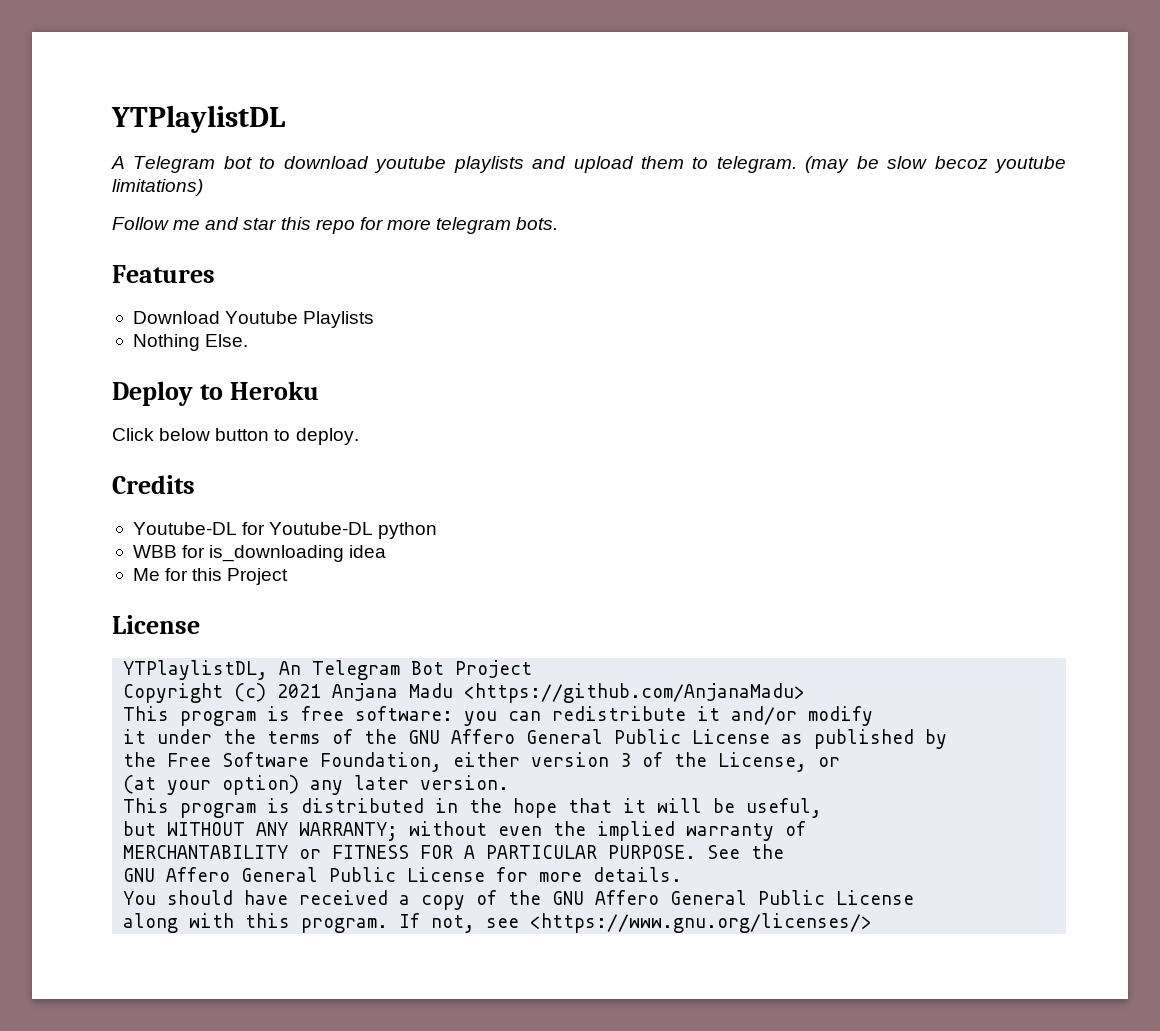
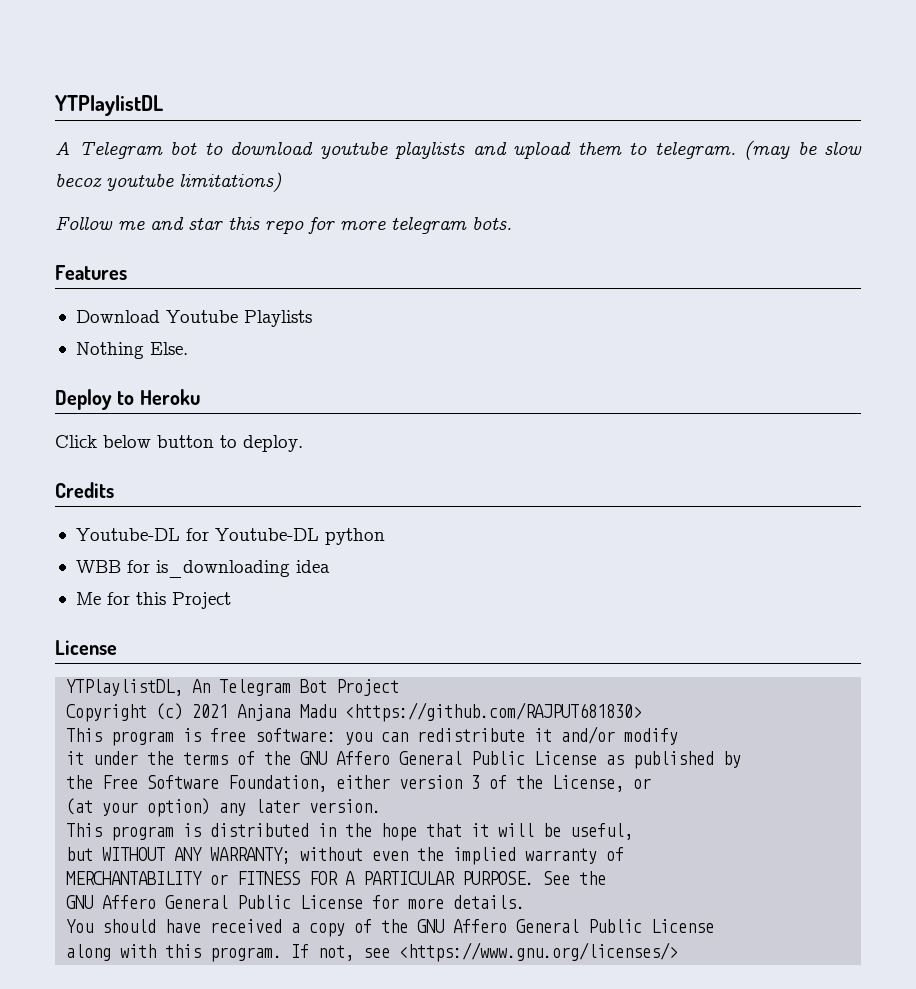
[464,683,806,703] <https://github.com/AnjanaMadu> -> [345,702,643,722] <https://github.com/RAJPUT681830>

